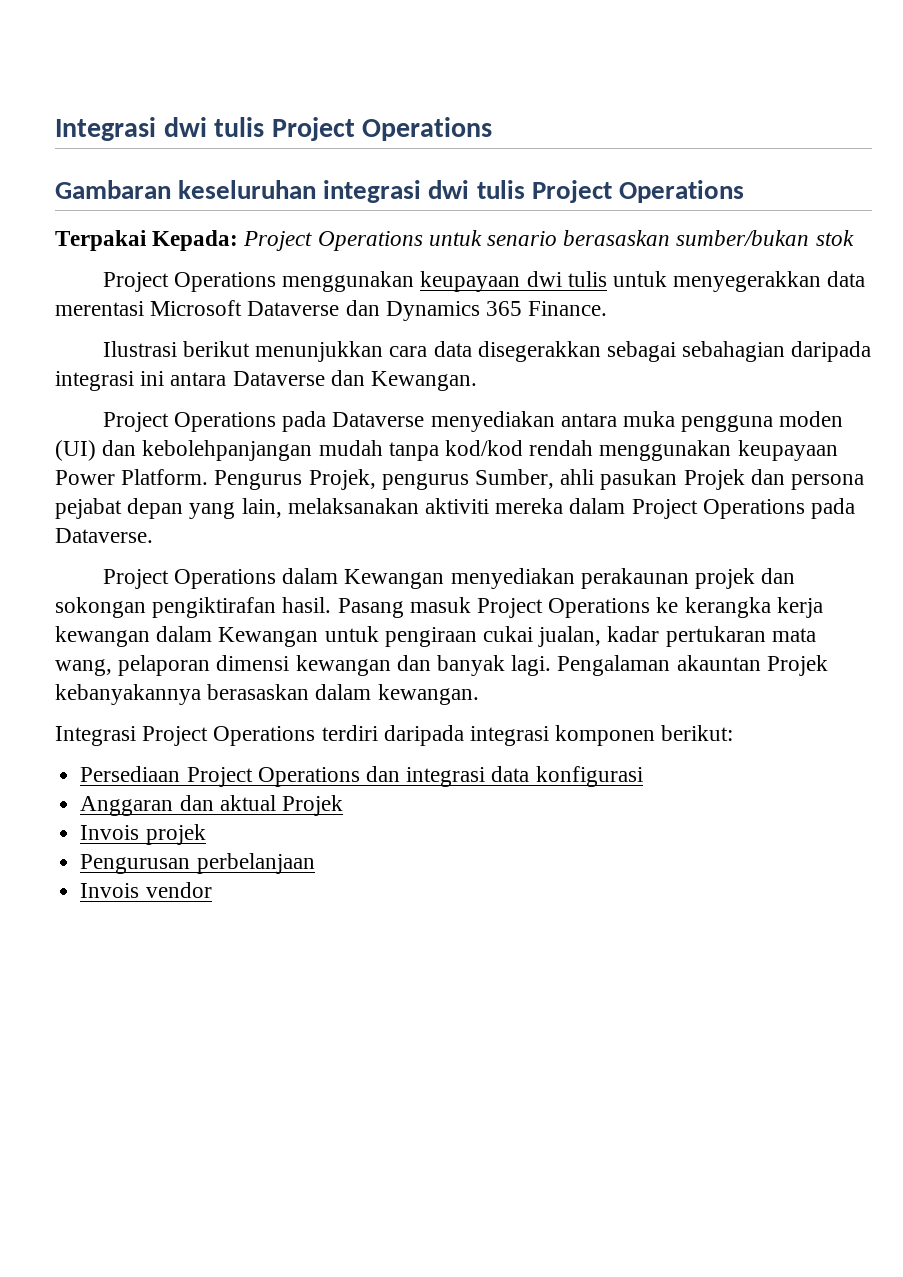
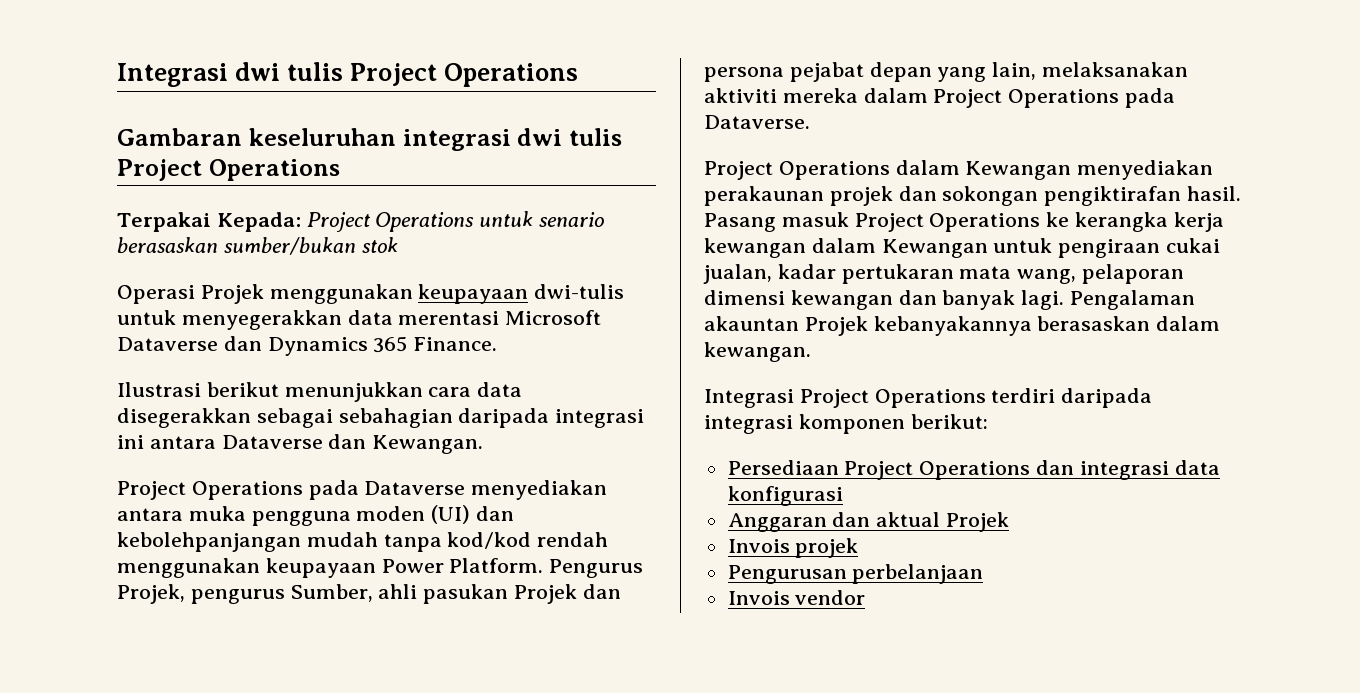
[102,271,607,292] Project Operations menggunakan keupayaan dwi tulis -> [117,284,625,304] Operasi Projek menggunakan keupayaan dwi-tulis

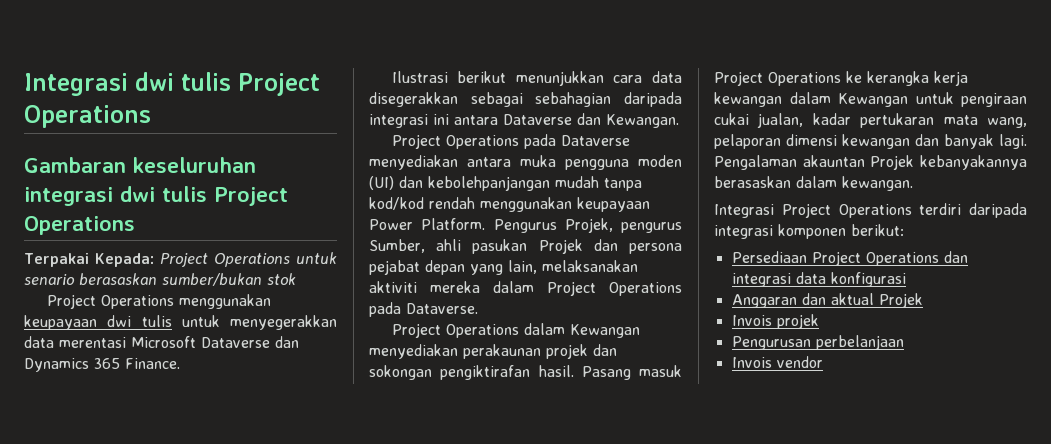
[117,284,625,304] Operasi Projek menggunakan keupayaan dwi-tulis -> [46,294,271,309] [24,315,172,330] Project Operations menggunakan keupayaan dwi tulis

